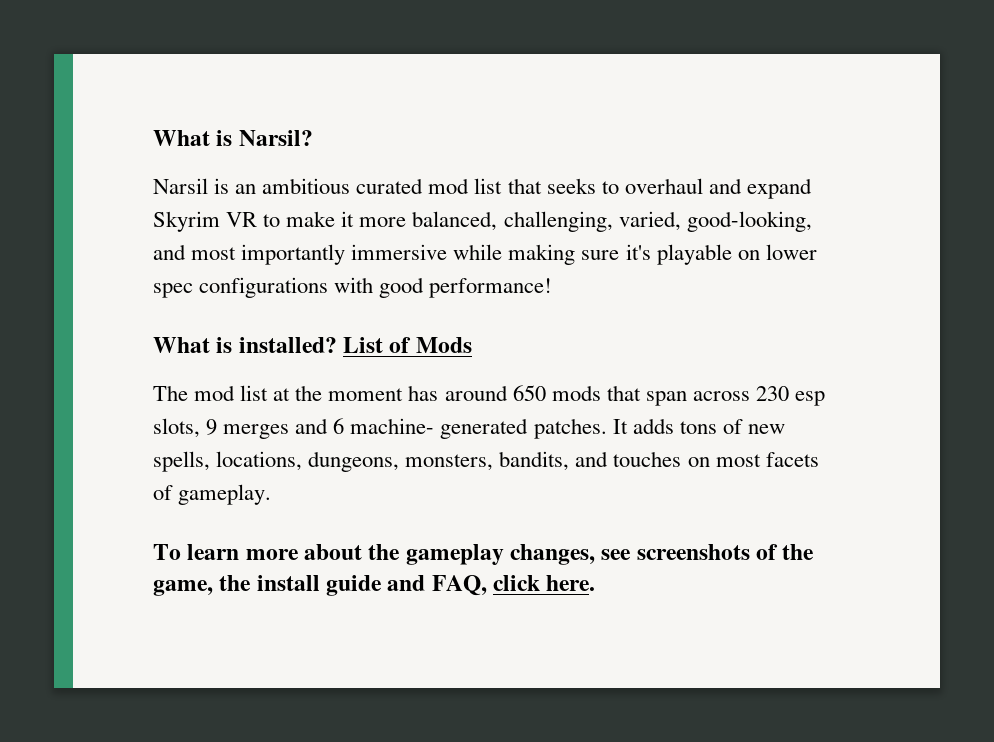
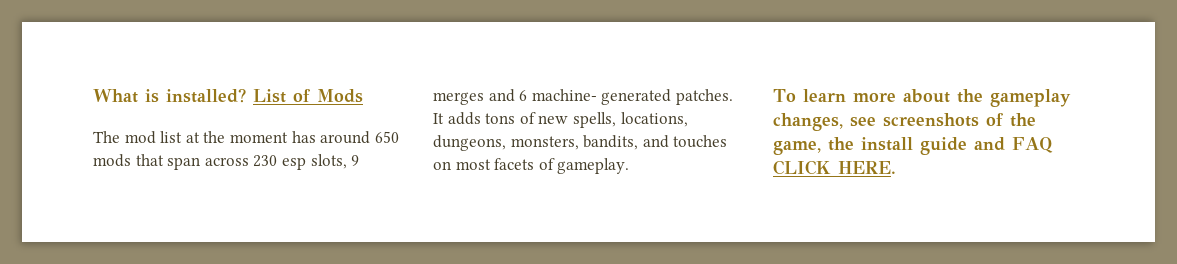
[153,130,313,146] [153,178,812,199] [153,211,812,232] [153,244,817,265] [153,277,553,298] [153,337,233,353] What is Narsil? // Narsil is an ambitious curated mod list that seeks to overhaul and expand Skyrim VR to make it more balanced, challenging, varied, good-looking, and most importantly immersive while making sure it's playable on lower spec configurations with good performance! // What is -> [93,89,159,103] What is
[431,575,596,596] FAQ, click here. -> [1012,137,1053,153] [773,160,896,175] FAQ CLICK HERE.

